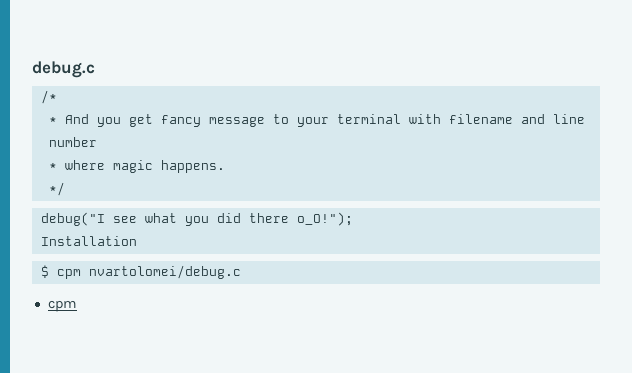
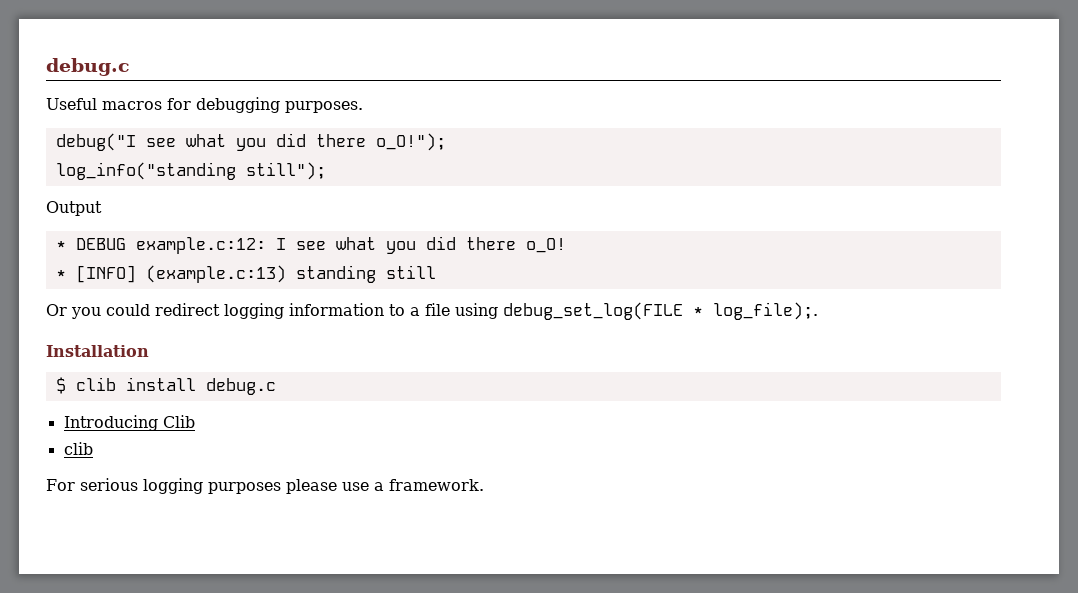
[32,61,95,78] [40,90,57,104] [48,114,585,127] [48,137,97,147] [48,160,225,173] [48,182,65,196] debug.c // /* // * And you get fancy message to your terminal with filename and line number // * where magic happens. // */ -> [46,58,130,76] [46,97,363,113] debug.c // Useful macros for debugging purposes.
[40,236,137,246] [40,265,241,279] [47,300,77,312] Installation // $ cpm nvartolomei/debug.c // cpm -> [55,162,326,180] [46,201,102,216] [55,236,566,254] [55,265,436,283] [46,302,818,320] [46,345,149,357] [55,377,276,395] [63,415,195,431] [63,442,93,455] [46,478,484,494] log_info("standing still"); // Output // * DEBUG example.c:12: I see what you did there o_O! // * [INFO] (example.c:13) standing still // Or you could redirect logging information to a file using debug_set_log(FILE * log_file);. // Installation // $ clib install debug.c // Introducing Clib // clib // For serious logging purposes please use a framework.

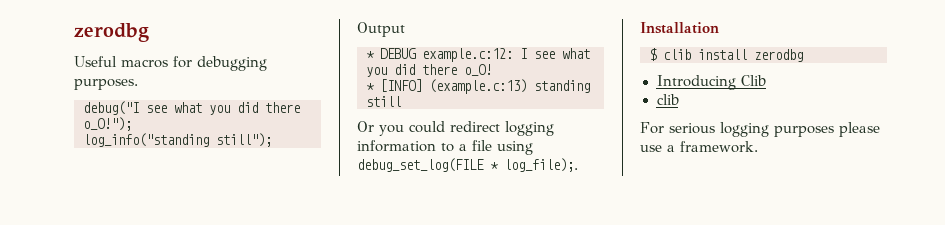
[46,58,130,76] debug.c -> [74,23,149,42] zerodbg
[205,378,276,395] debug.c -> [754,49,803,62] zerodbg

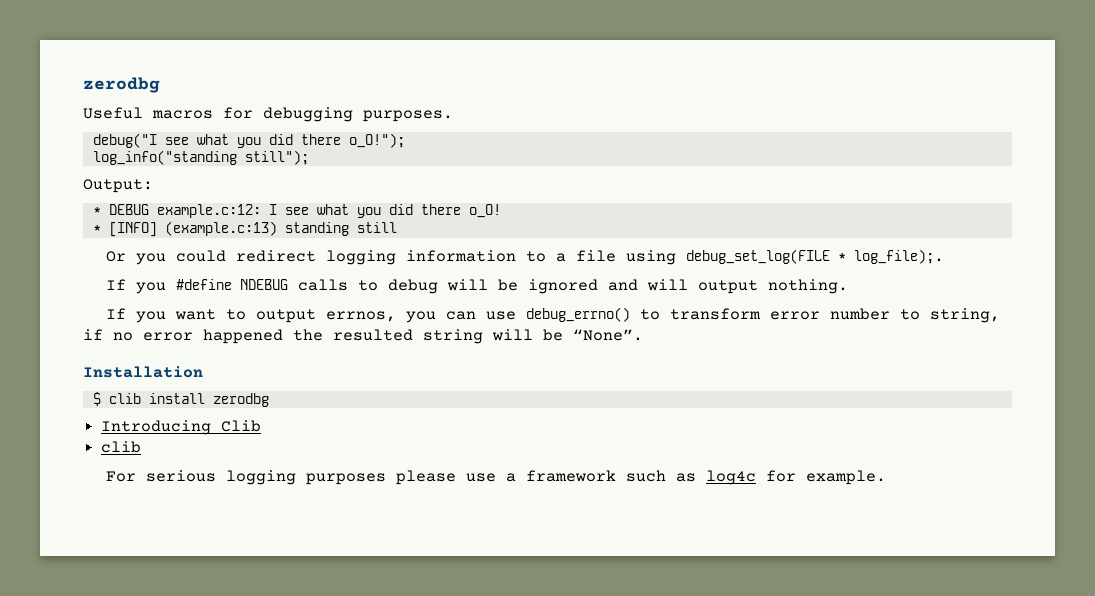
[357,22,405,37] Output -> [83,179,153,193] Output:
(578, 165) none -> [106,279,849,294] [106,307,1001,323] [83,329,643,344] // If you #define NDEBUG calls to debug will be ignored and will output nothing. // If you want to output errnos, you can use debug_errno() to transform error number to string, if no error happened the resulted string will be “None”.
[680,141,758,153] framework. -> [526,470,887,485] framework such as log4c for example.

